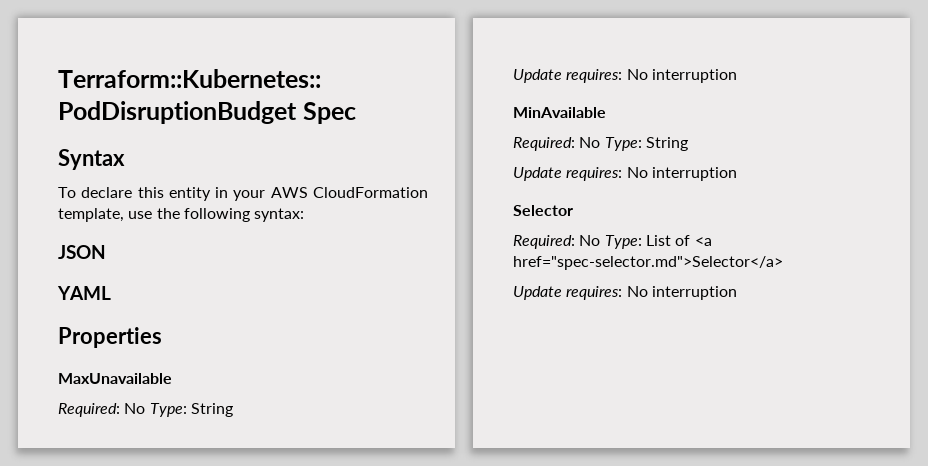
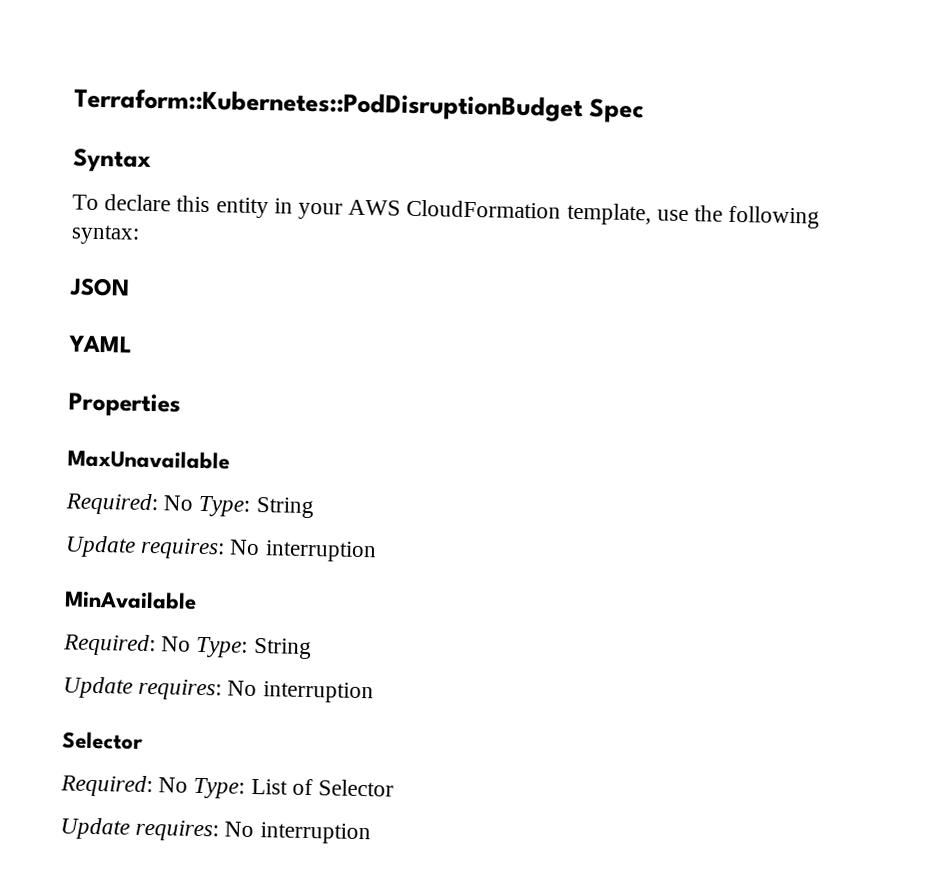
[694,237,712,246] [513,256,783,270] <a href="spec-selector.md">Selector</a> -> [318,779,395,797] Selector

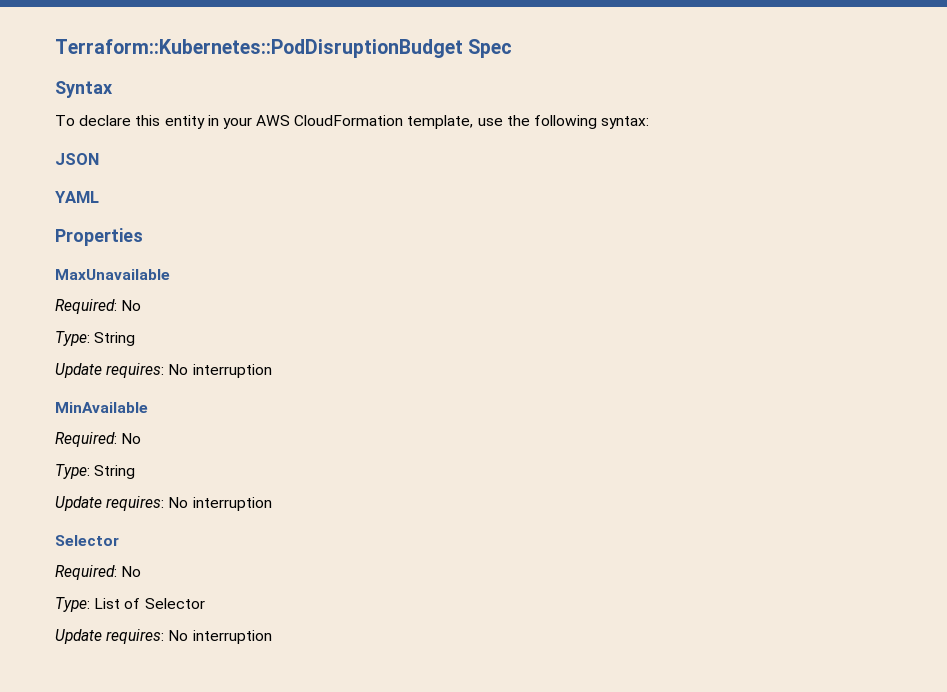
(195, 503) none -> (142, 305) //
(192, 644) none -> (142, 438) //
(189, 785) none -> (142, 571) //

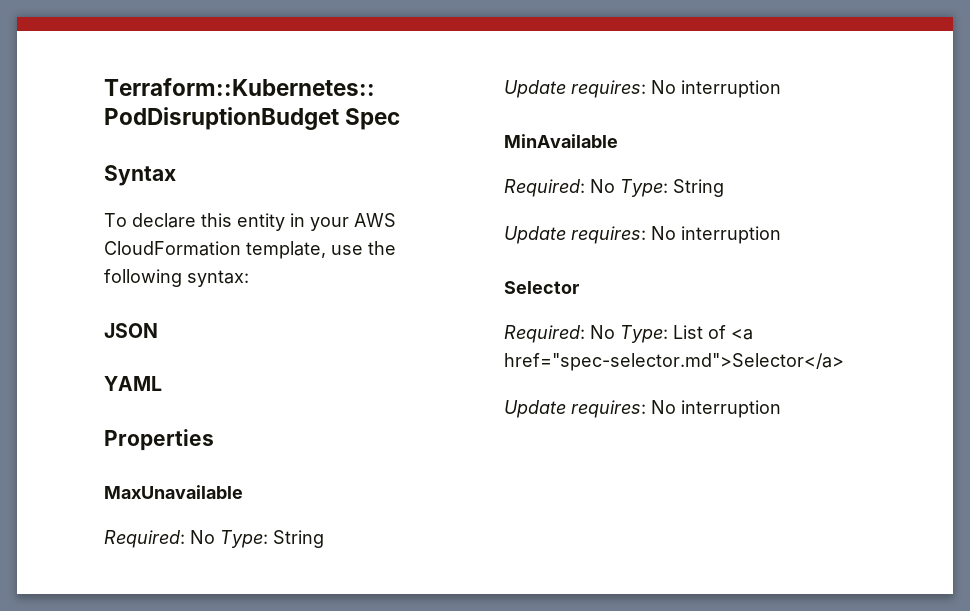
(142, 305) // -> (215, 537) none
(142, 438) // -> (615, 186) none
(142, 571) // -> (615, 332) none
[144,598,205,609] Selector -> [731,329,753,340] [504,353,844,371] <a href="spec-selector.md">Selector</a>

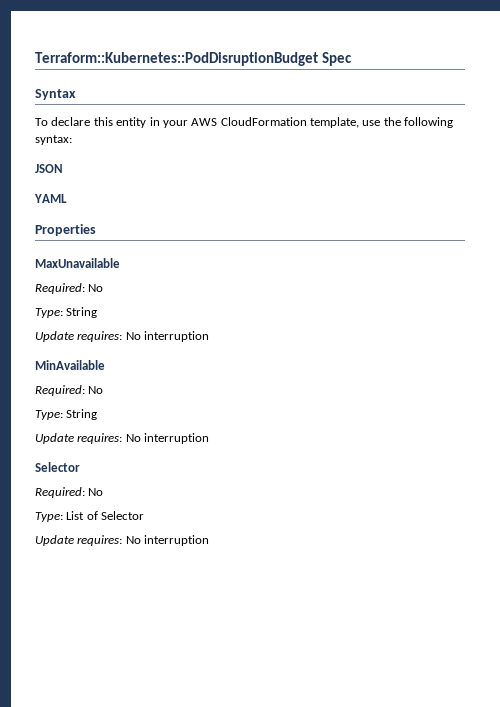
(215, 537) none -> (104, 288) //
(615, 186) none -> (104, 390) //
(615, 332) none -> (104, 492) //
[731,329,753,340] [504,353,844,371] <a href="spec-selector.md">Selector</a> -> [101,511,145,520] Selector

